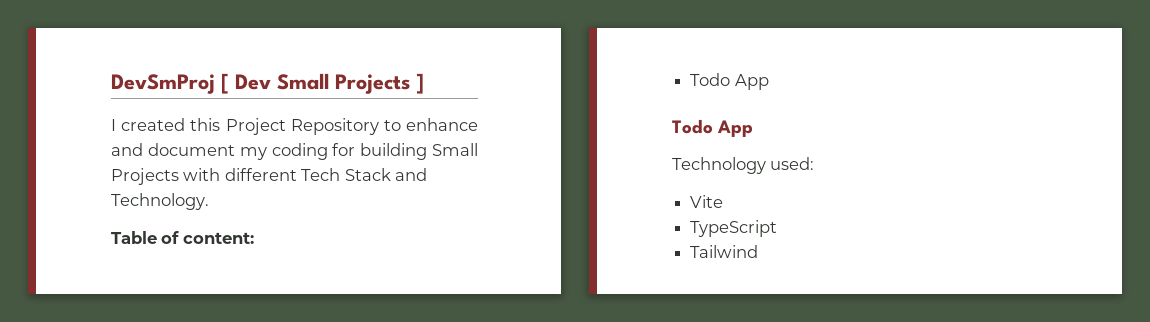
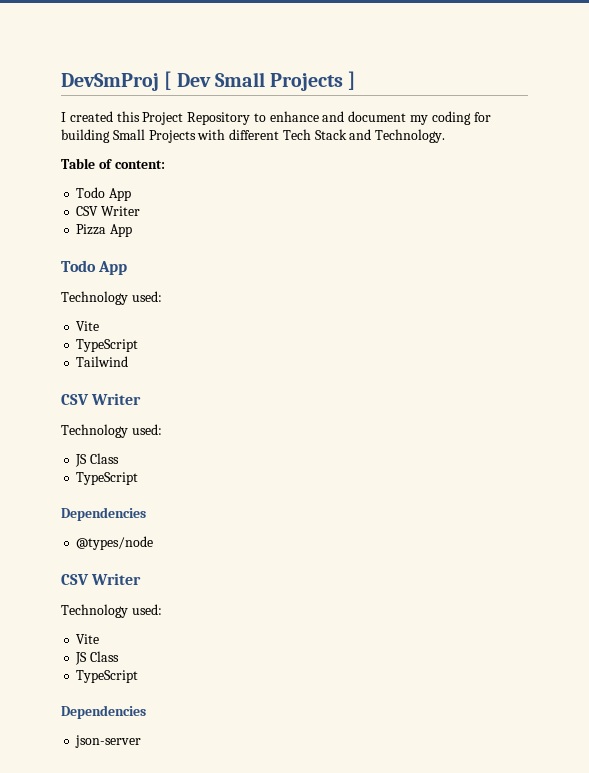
(769, 82) none -> [76,206,141,216] [76,224,133,237] // CSV Writer // Pizza App
(759, 251) none -> [61,393,142,405] [61,424,162,438] [75,453,120,467] [76,472,139,485] [61,507,146,521] [76,536,154,550] [61,573,142,585] [61,604,162,618] [76,634,100,644] [75,651,120,665] [76,670,139,683] [61,705,146,719] [75,735,142,748] // CSV Writer // Technology used: // JS Class // TypeScript // Dependencies // @types/node // CSV Writer // Technology used: // Vite // JS Class // TypeScript // Dependencies // json-server

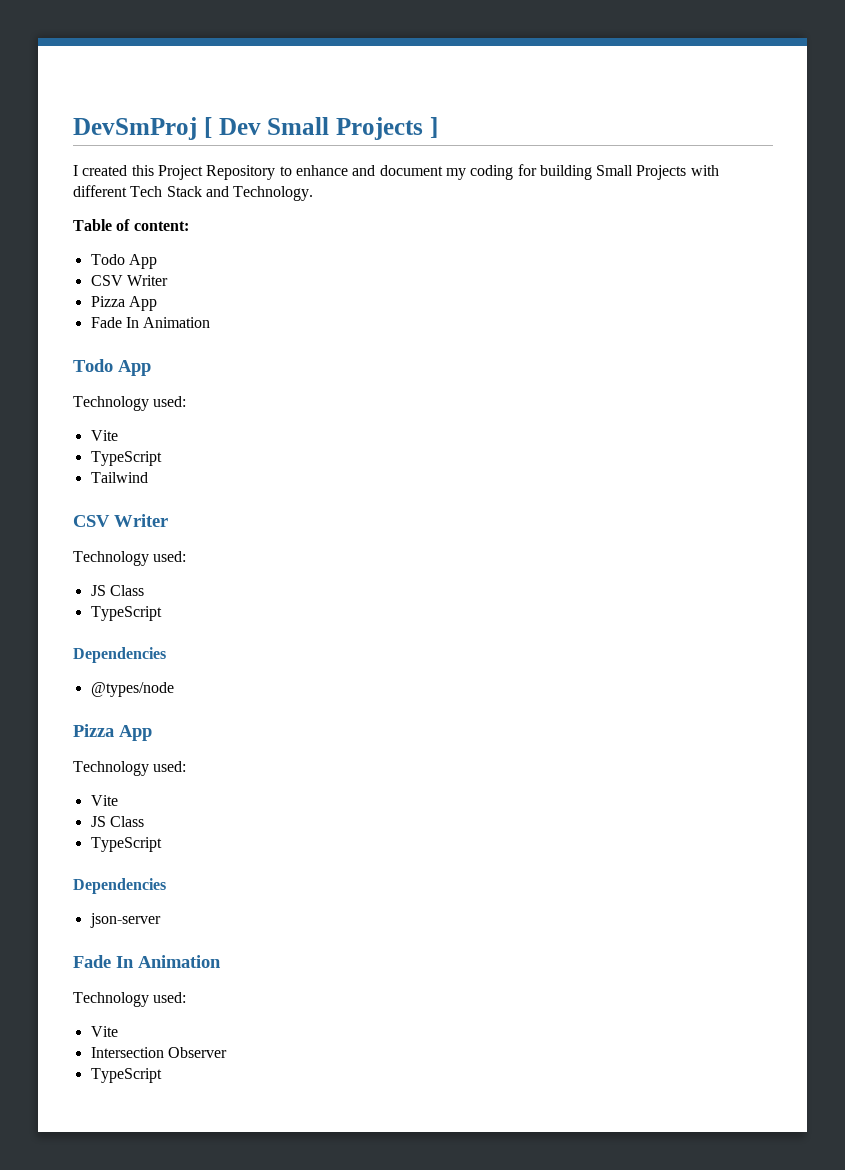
(133, 230) none -> [90,317,211,328] // Fade In Animation
[61,573,142,585] CSV Writer -> [73,724,152,741] Pizza App
(142, 741) none -> [73,955,221,968] [73,992,187,1007] [90,1026,118,1037] [90,1047,227,1058] [90,1068,162,1083] // Fade In Animation // Technology used: // Vite // Intersection Observer // TypeScript

